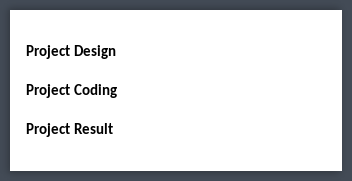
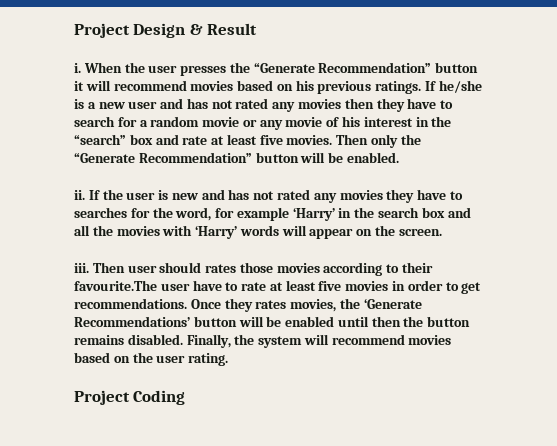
(116, 52) none -> [189,23,258,35] [74,62,479,76] [74,80,482,94] [74,98,454,112] [74,116,452,130] [74,134,421,148] [74,152,399,163] [74,189,463,203] [74,207,471,221] [74,225,442,239] [74,262,434,276] [74,280,482,294] [74,298,422,312] [74,316,471,327] [74,334,452,348] [74,352,229,366] & Result // i. When the user presses the “Generate Recommendation” button it will recommend movies based on his previous ratings. If he/she is a new user and has not rated any movies then they have to search for a random movie or any movie of his interest in the “search” box and rate at least five movies. Then only the “Generate Recommendation” button will be enabled. // ii. If the user is new and has not rated any movies they have to searches for the word, for example ‘Harry’ in the search box and all the movies with ‘Harry’ words will appear on the screen. // iii. Then user should rates those movies according to their favourite.The user have to rate at least five movies in order to get recommendations. Once they rates movies, the ‘Generate Recommendations’ button will be enabled until then the button remains disabled. Finally, the system will recommend movies based on the user rating.
[26,123,113,137] // Project Result -> (186, 397) none

